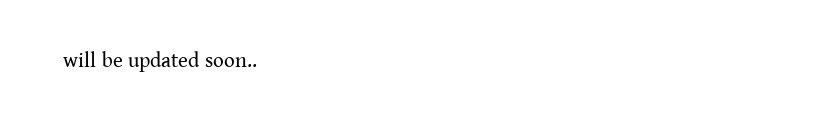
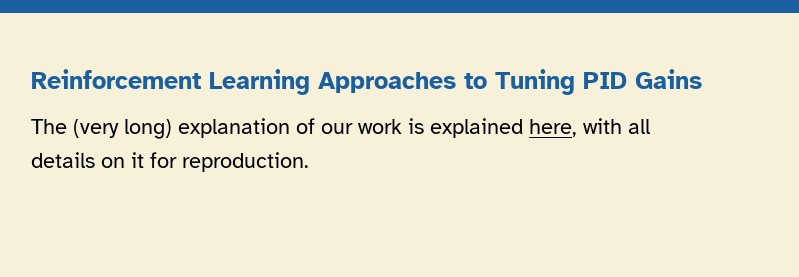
[63,51,258,72] will be updated soon.. -> [31,69,702,95] [31,118,650,139] [31,152,309,172] Reinforcement Learning Approaches to Tuning PID Gains // The (very long) explanation of our work is explained here, with all details on it for reproduction.

